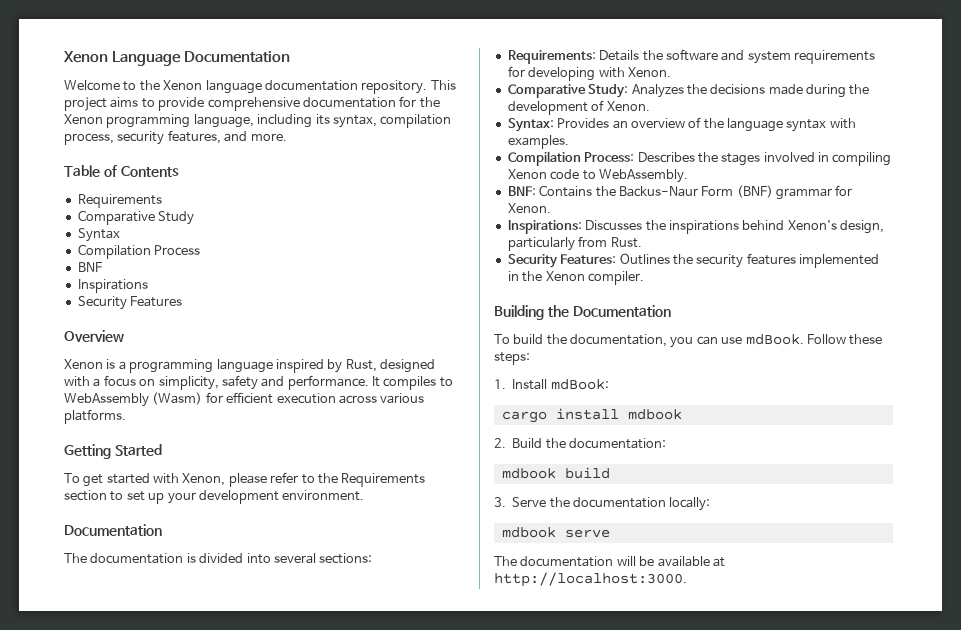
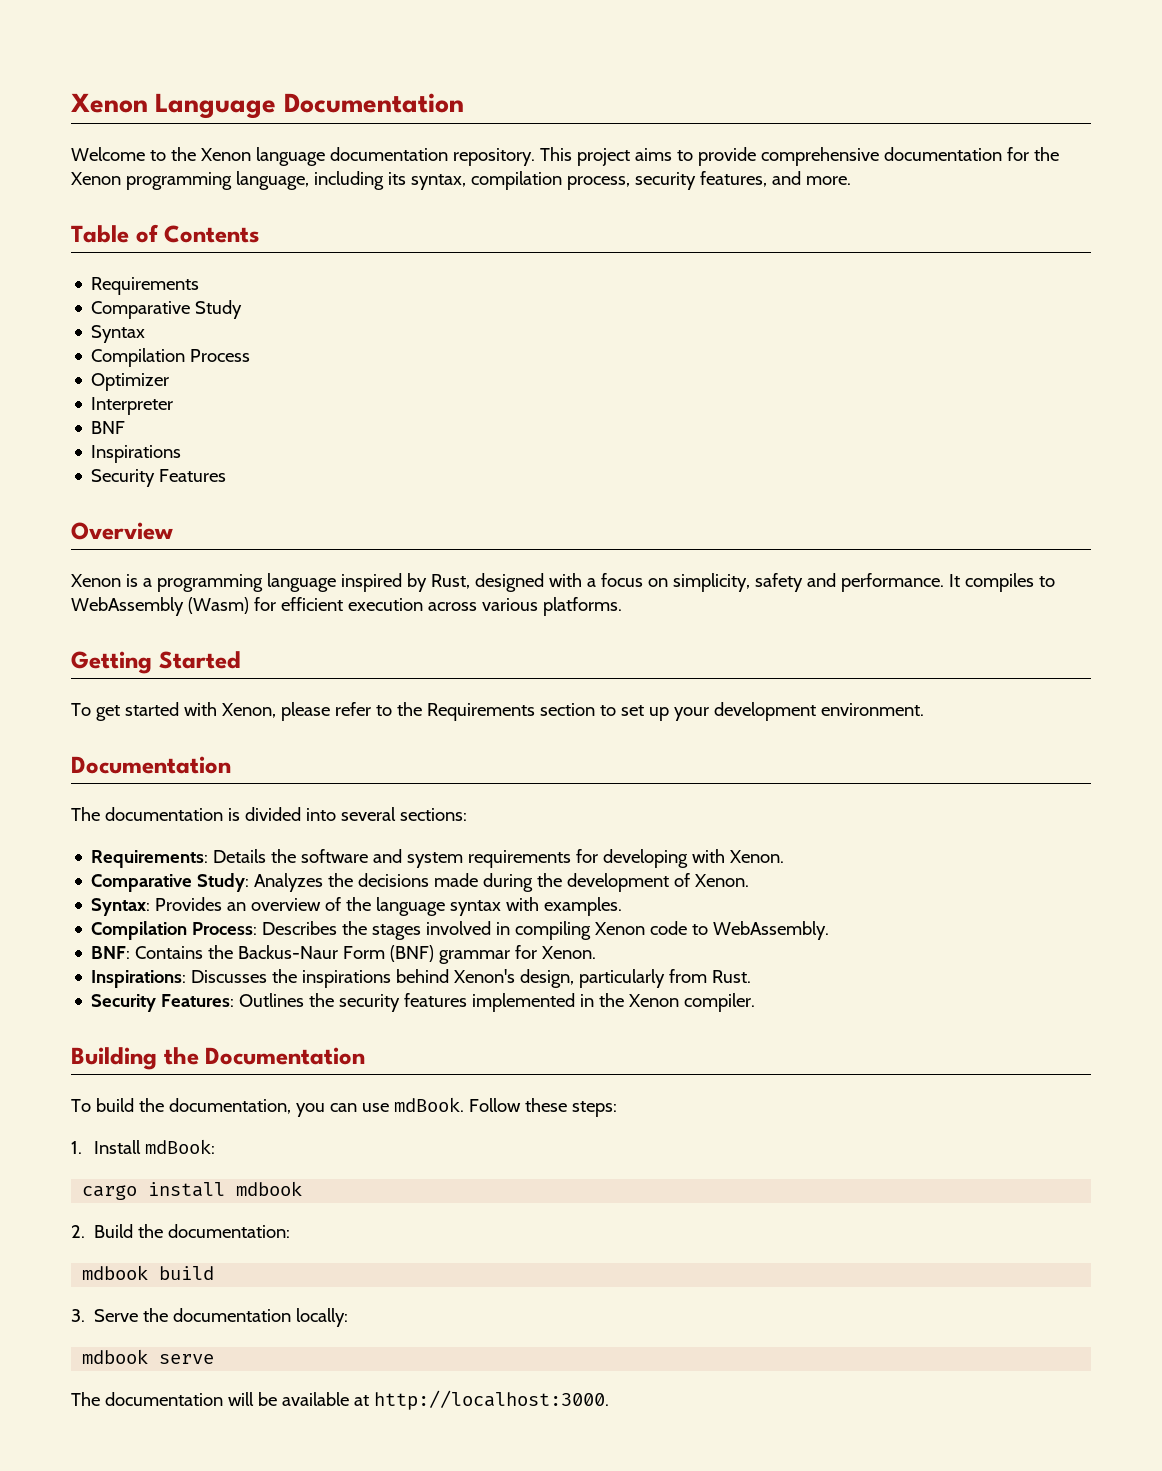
(201, 250) none -> [91,373,170,391] [91,397,174,415] // Optimizer // Interpreter

